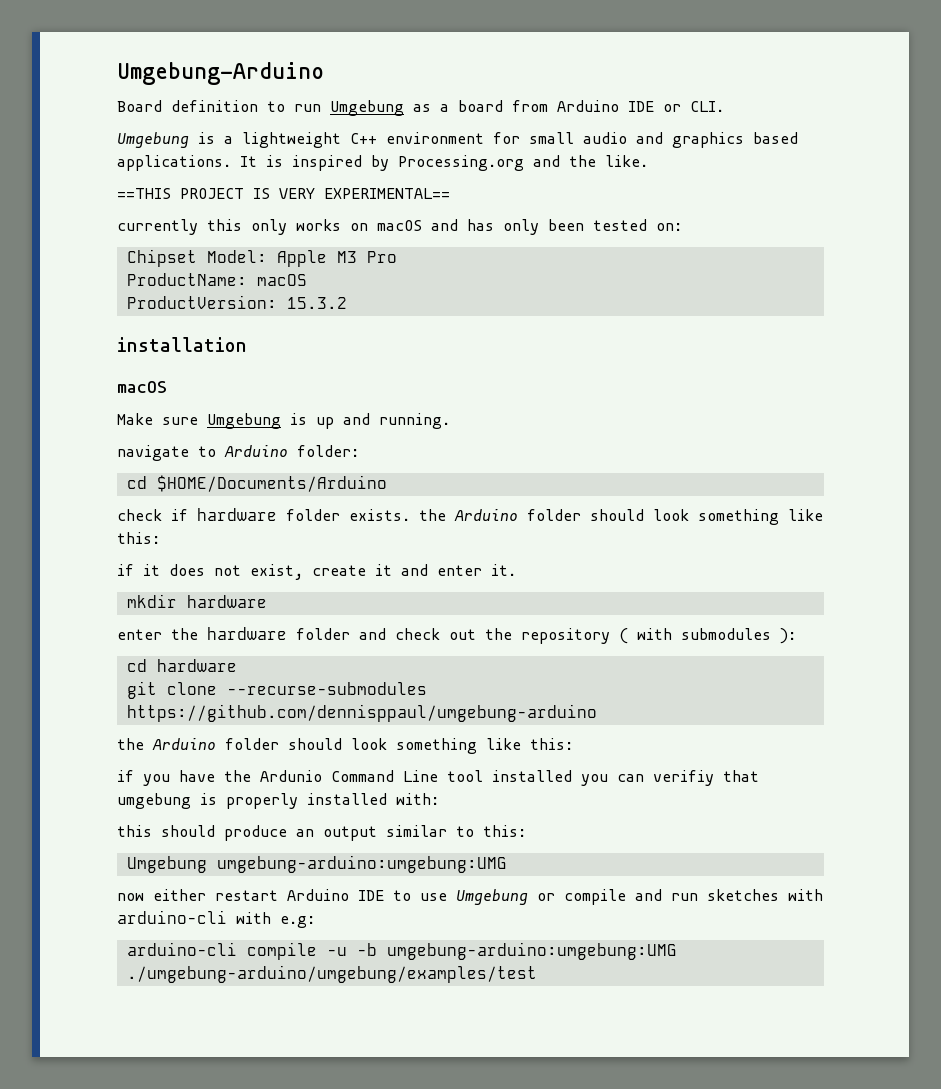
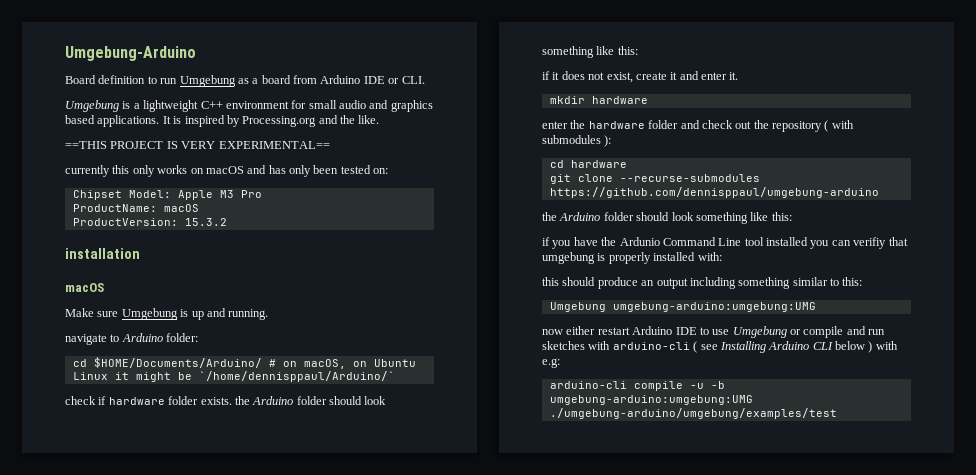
[156,475,387,492] $HOME/Documents/Arduino -> [93,357,416,369] [72,371,395,382] $HOME/Documents/Arduino/ # on macOS, on Ubuntu Linux it might be `/home/dennisppaul/Arduino/`
(377, 833) none -> [689,277,791,289] including something
(227, 917) none -> [693,341,873,353] ( see Installing Arduino CLI below )

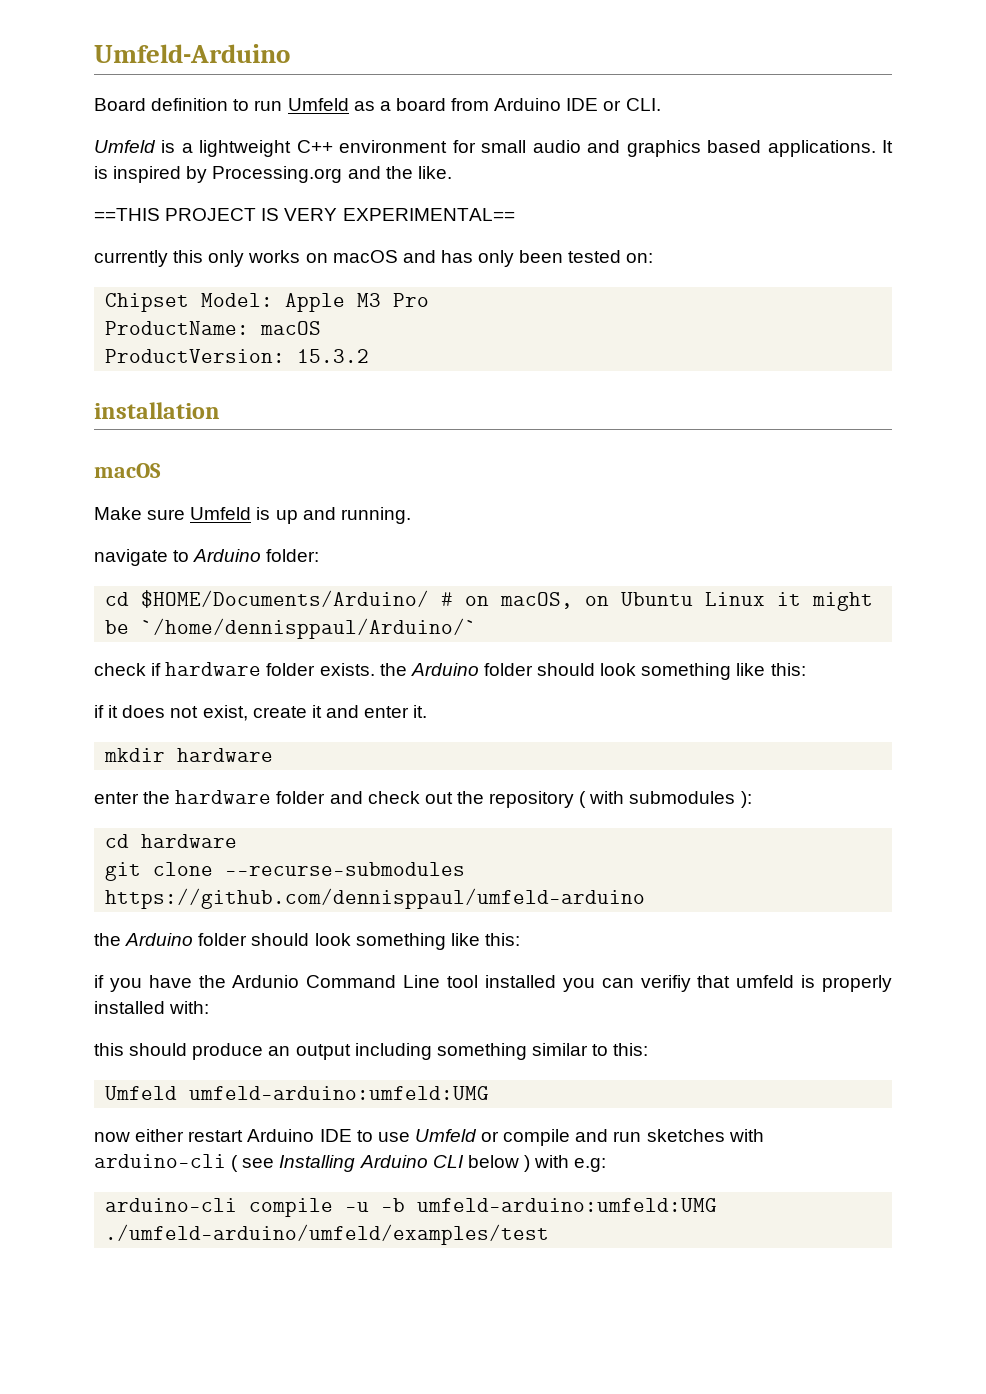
[65,46,196,61] Umgebung-Arduino -> [94,44,290,63] Umfeld-Arduino
[179,75,236,87] Umgebung -> [287,98,349,111] Umfeld
[65,100,119,112] Umgebung -> [94,140,156,153] Umfeld
[121,308,178,320] Umgebung -> [190,507,252,520] Umfeld
[549,187,879,198] https://github.com/dennisppaul/umgebung-arduino -> [105,888,646,909] https://github.com/dennisppaul/umfeld-arduino
[542,252,595,264] umgebung -> [736,975,795,988] umfeld
[549,302,816,312] Umgebung umgebung-arduino:umgebung:UMG -> [105,1086,490,1100] Umfeld umfeld-arduino:umfeld:UMG
[732,326,787,338] Umgebung -> [414,1129,477,1142] Umfeld
[549,395,753,405] [549,408,837,419] umgebung-arduino:umgebung:UMG ./umgebung-arduino/umgebung/examples/test -> [417,1198,718,1212] [105,1224,550,1245] umfeld-arduino:umfeld:UMG ./umfeld-arduino/umfeld/examples/test

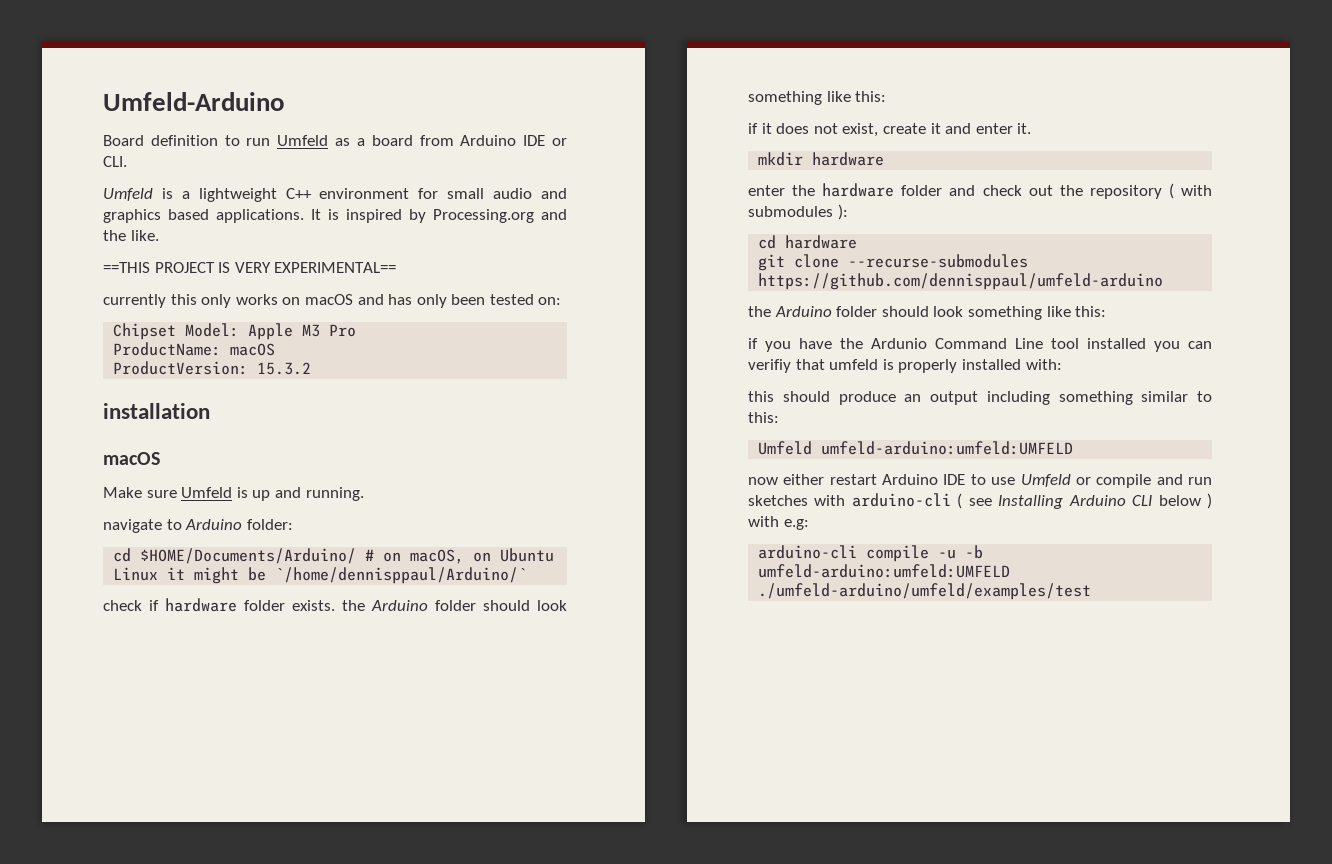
[189,1086,490,1100] umfeld-arduino:umfeld:UMG -> [821,441,1074,455] umfeld-arduino:umfeld:UMFELD
[417,1198,718,1212] umfeld-arduino:umfeld:UMG -> [758,564,1011,578] umfeld-arduino:umfeld:UMFELD

